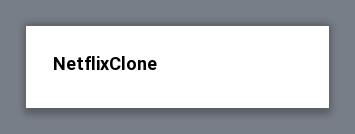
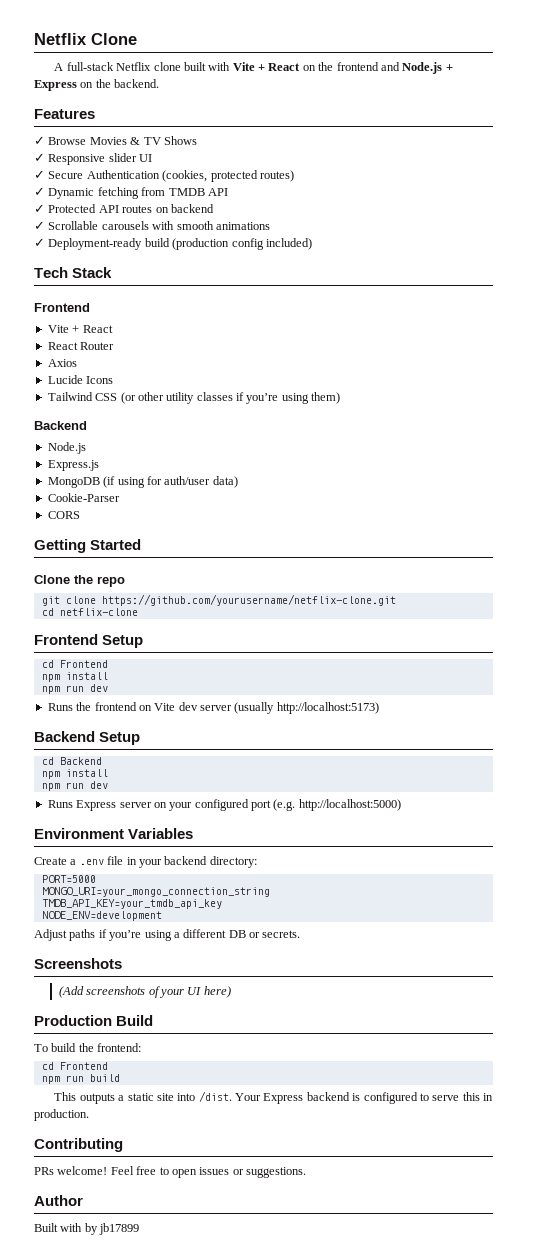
[53,56,157,70] NetflixClone -> [34,33,137,45] [54,62,453,74] [34,79,160,91] [34,109,95,119] [34,136,197,145] [34,153,153,165] [34,170,294,182] [34,187,228,199] [34,204,214,213] [34,221,270,230] [34,238,312,250] [34,267,113,278] [34,303,90,312] [47,325,113,333] [47,342,115,350] [47,359,77,367] [47,375,114,384] [47,392,341,404] [34,421,87,430] [47,442,86,454] [47,460,99,471] [47,476,238,488] [47,493,120,502] [47,511,80,519] [34,539,142,553] [34,575,125,587] [41,594,396,606] [41,608,138,616] [34,634,144,648] [41,660,108,668] [41,672,108,682] [41,684,108,694] [47,702,379,714] [34,731,141,745] [41,757,102,765] [41,769,108,779] [41,781,108,791] [47,799,401,811] [34,828,194,839] [34,856,257,868] [41,875,96,883] [41,887,270,897] [41,899,222,909] [41,911,162,921] [34,929,301,941] [34,958,122,969] [58,986,231,998] [34,1015,154,1026] [34,1043,142,1052] [41,1062,108,1070] [41,1074,120,1084] [54,1091,494,1104] [34,1109,89,1121] [34,1138,123,1152] [34,1166,306,1178] [34,1195,83,1206] [34,1223,140,1235] Netflix Clone // A full-stack Netflix clone built with Vite + React on the frontend and Node.js + Express on the backend. // Features // ✓ Browse Movies & TV Shows // ✓ Responsive slider UI // ✓ Secure Authentication (cookies, protected routes) // ✓ Dynamic fetching from TMDB API // ✓ Protected API routes on backend // ✓ Scrollable carousels with smooth animations // ✓ Deployment-ready build (production config included) // Tech Stack // Frontend // Vite + React // React Router // Axios // Lucide Icons // Tailwind CSS (or other utility classes if you’re using them) // Backend // Node.js // Express.js // MongoDB (if using for auth/user data) // Cookie-Parser // CORS // Getting Started // Clone the repo // git clone https://github.com/yourusername/netflix-clone.git // cd netflix-clone // Frontend Setup // cd Frontend // npm install // npm run dev // Runs the frontend on Vite dev server (usually http://localhost:5173) // Backend Setup // cd Backend // npm install // npm run dev // Runs Express server on your configured port (e.g. http://localhost:5000) // Environment Variables // Create a .env file in your backend directory: // PORT=5000 // MONGO_URI=your_mongo_connection_string // TMDB_API_KEY=your_tmdb_api_key // NODE_ENV=development // Adjust paths if you’re using a different DB or secrets. // Screenshots // (Add screenshots of your UI here) // Production Build // To build the frontend: // cd Frontend // npm run build // This outputs a static site into /dist. Your Express backend is configured to serve this in production. // Contributing // PRs welcome! Feel free to open issues or suggestions. // Author // Built with by jb17899

